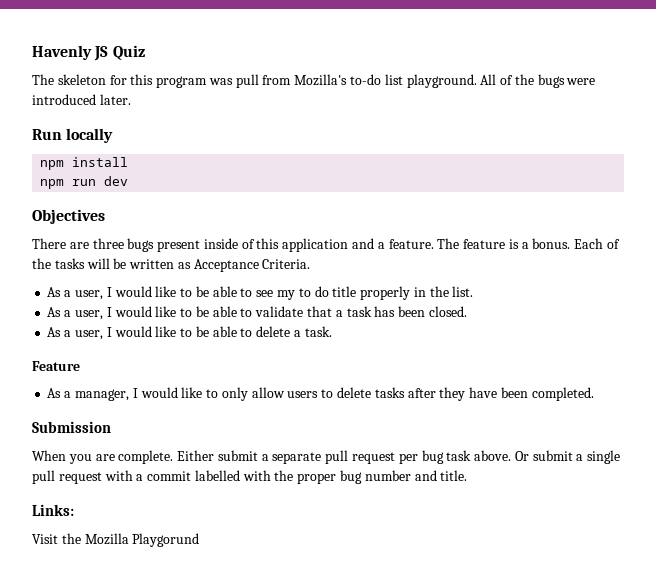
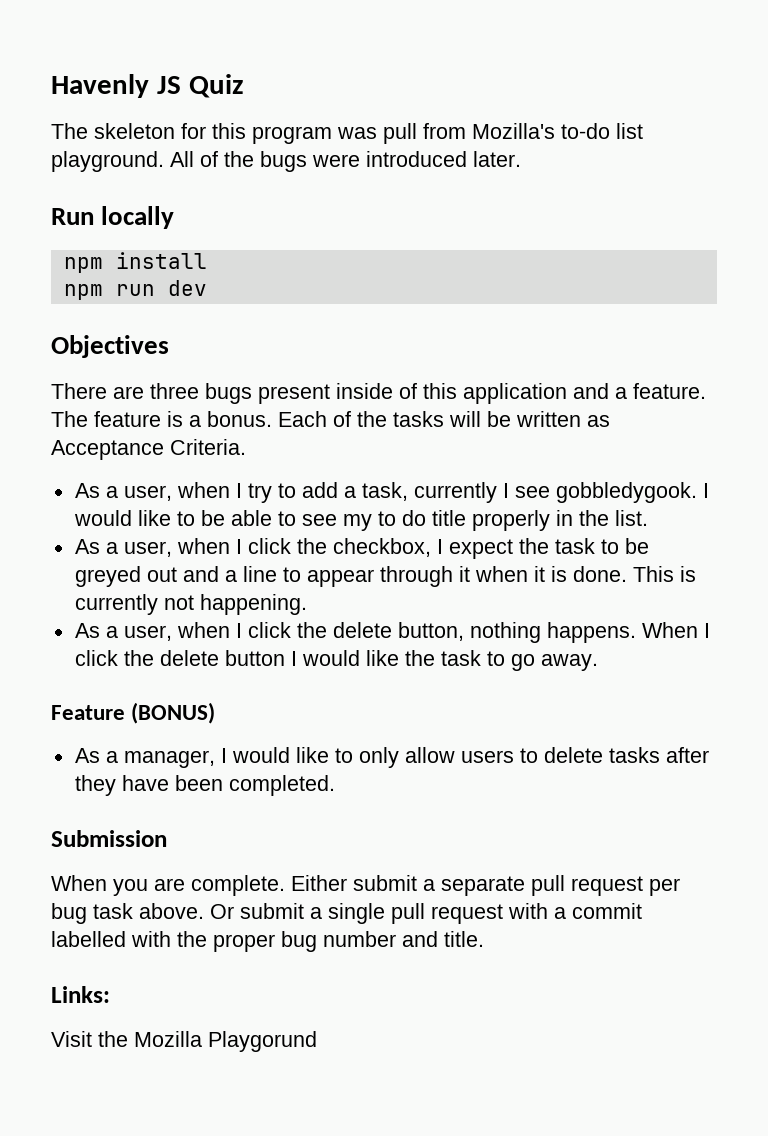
(103, 295) none -> [176,482,697,503] when I try to add a task, currently I see gobbledygook.
[106,306,467,317] [47,326,332,340] I would like to be able to validate that a task has been closed. // As a user, I would like to be able to delete a task. -> [176,538,649,559] [74,566,696,587] [74,594,307,615] [74,622,710,643] [74,650,598,671] when I click the checkbox, I expect the task to be greyed out and a line to appear through it when it is done. This is currently not happening. // As a user, when I click the delete button, nothing happens. When I click the delete button I would like the task to go away.
(80, 366) none -> [131,702,216,724] (BONUS)

